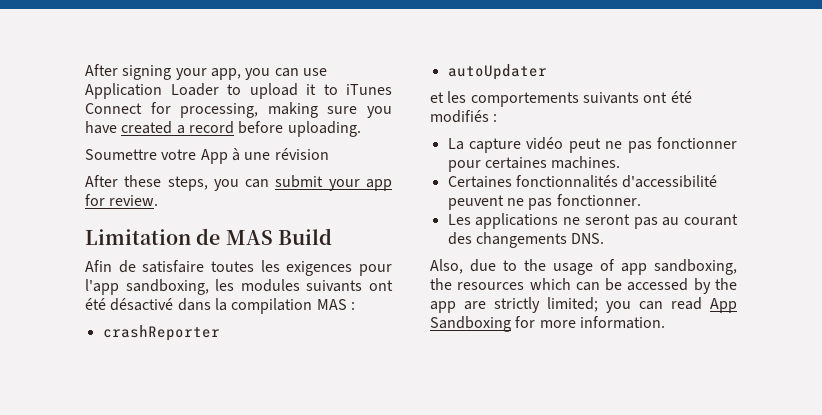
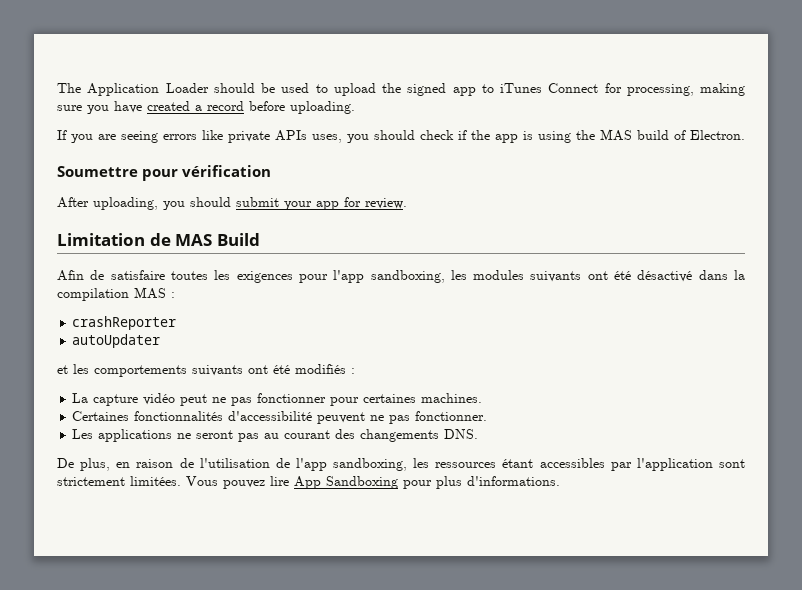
[85,64,327,80] [85,83,316,99] After signing your app, you can use Application Loader to upload it -> [57,83,476,96] The Application Loader should be used to upload the signed app
[85,148,329,164] [85,175,270,191] Soumettre votre App à une révision // After these steps, you can -> [57,129,745,143] [57,165,272,181] [57,197,231,210] If you are seeing errors like private APIs uses, you should check if the app is using the MAS build of Electron. // Soumettre pour vérification // After uploading, you should
[430,259,737,275] [430,278,737,294] [430,297,737,313] [430,316,665,332] Also, due to the usage of app sandboxing, the resources which can be accessed by the app are strictly limited; you can read App Sandboxing for more information. -> [57,458,745,471] [57,476,560,489] De plus, en raison de l'utilisation de l'app sandboxing, les ressources étant accessibles par l'application sont strictement limitées. Vous pouvez lire App Sandboxing pour plus d'informations.

